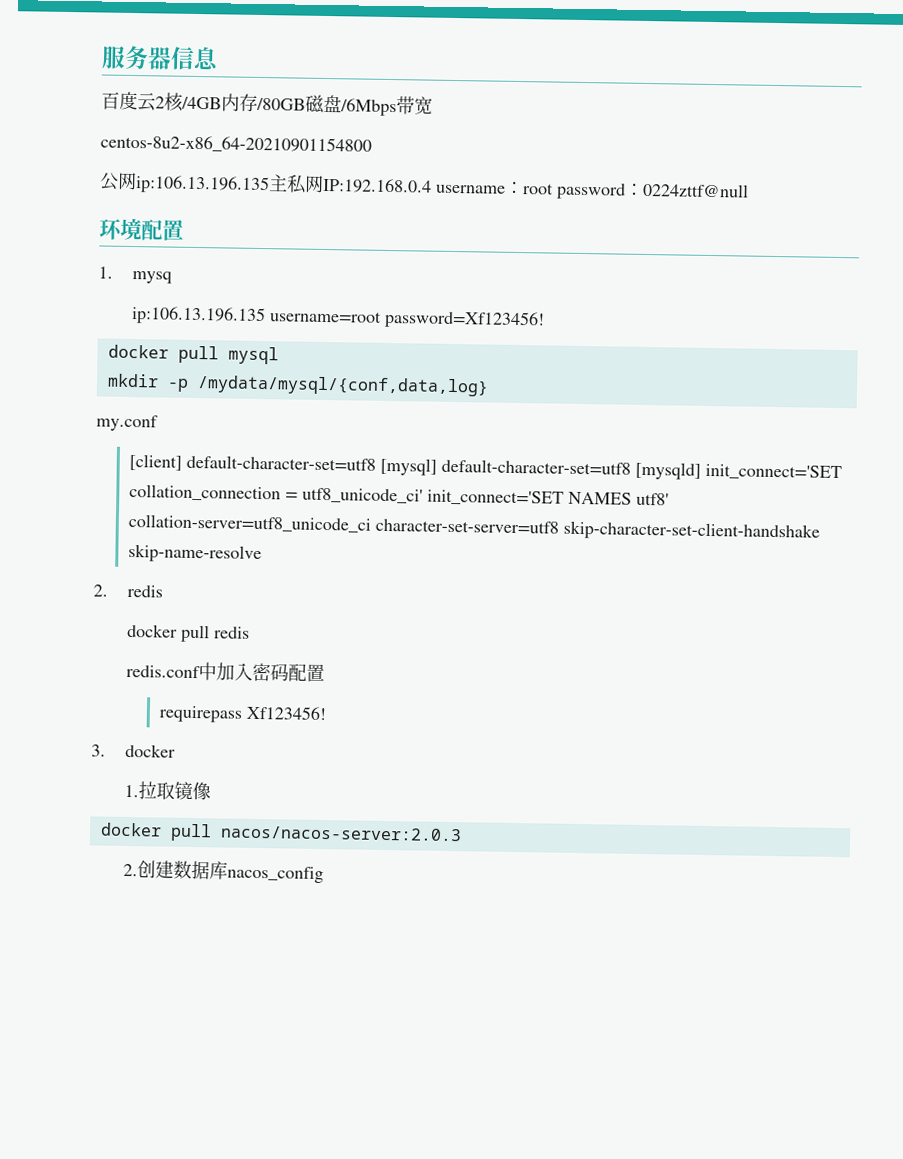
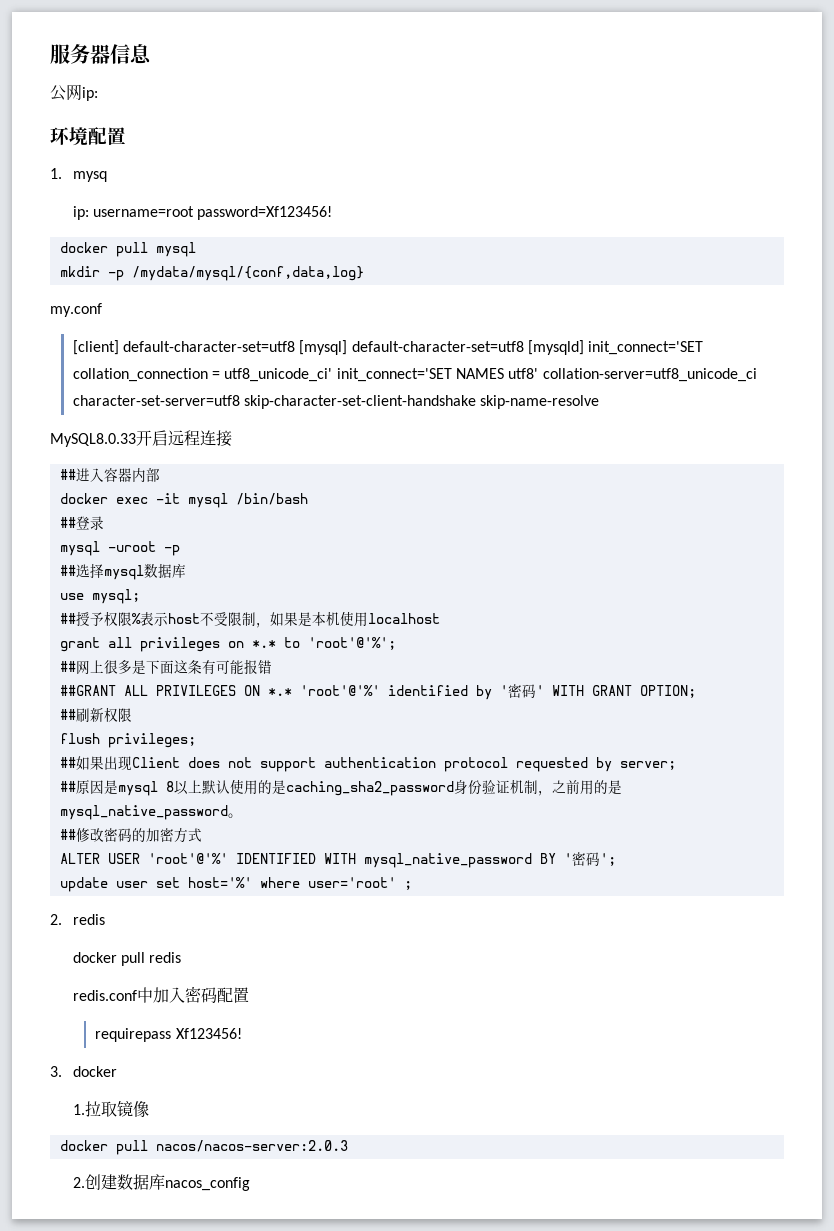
[101,91,433,117] [100,134,372,154] [99,172,749,200] 百度云2核/4GB内存/80GB磁盘/6Mbps带宽 // centos-8u2-x86_64-20210901154800 // 公网ip:106.13.196.135主私网IP:192.168.0.4 username：root password：0224zttf@null -> [50,84,98,101] 公网ip:
[131,306,267,326] ip:106.13.196.135 -> [72,206,89,220] ip:
(263, 553) none -> [50,430,232,447] [59,467,160,482] [59,493,308,508] [59,516,104,530] [59,541,180,556] [59,563,186,580] [59,589,140,604] [59,611,440,628] [59,637,396,652] [59,659,272,675] [59,684,696,700] [59,707,132,722] [59,733,196,748] [59,756,676,772] [59,779,622,796] [59,805,242,820] [59,827,202,843] [59,852,616,868] [59,877,412,892] // MySQL8.0.33开启远程连接 // ##进入容器内部 // docker exec -it mysql /bin/bash // ##登录 // mysql -uroot -p // ##选择mysql数据库 // use mysql; // ##授予权限%表示host不受限制，如果是本机使用localhost // grant all privileges on *.* to 'root'@'%'; // ##网上很多是下面这条有可能报错 // ##GRANT ALL PRIVILEGES ON *.* 'root'@'%' identified by '密码' WITH GRANT OPTION; // ##刷新权限 // flush privileges; // ##如果出现Client does not support authentication protocol requested by server; // ##原因是mysql 8以上默认使用的是caching_sha2_password身份验证机制，之前用的是mysql_native_password。 // ##修改密码的加密方式 // ALTER USER 'root'@'%' IDENTIFIED WITH mysql_native_password BY '密码'; // update user set host='%' where user='root' ;

